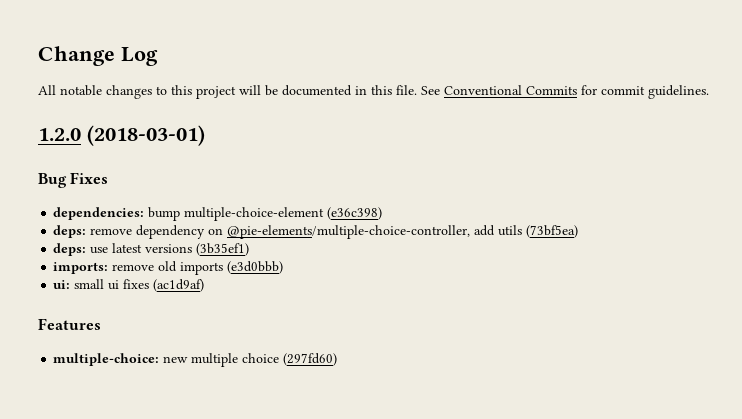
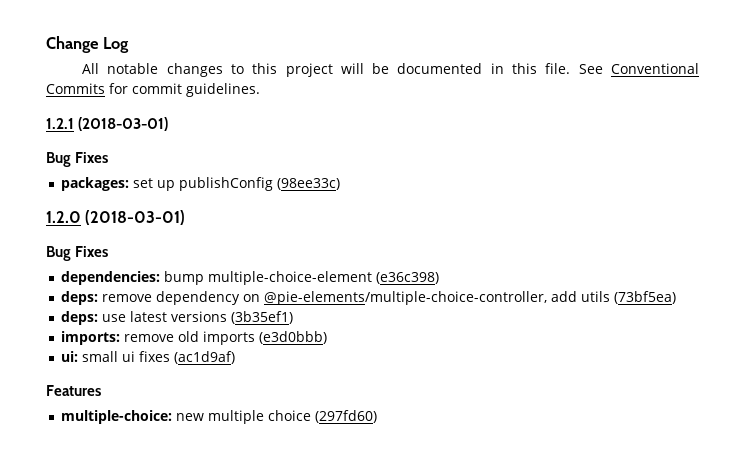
(709, 92) none -> [46,117,169,131] [46,152,109,167] [61,177,341,191] // 1.2.1 (2018-03-01) // Bug Fixes // packages: set up publishConfig (98ee33c)

